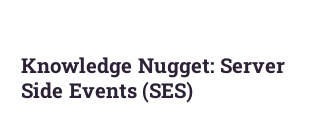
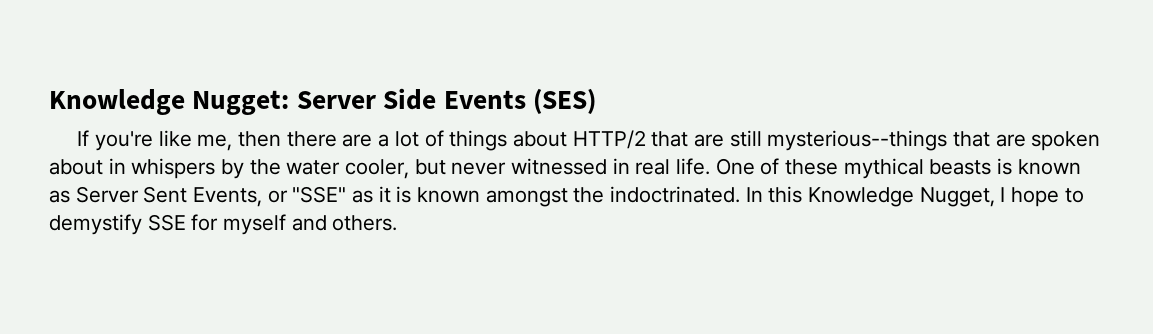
(194, 92) none -> [77,130,1101,151] [49,158,1081,179] [49,186,1084,207] [49,214,398,235] // If you're like me, then there are a lot of things about HTTP/2 that are still mysterious--things that are spoken about in whispers by the water cooler, but never witnessed in real life. One of these mythical beasts is known as Server Sent Events, or "SSE" as it is known amongst the indoctrinated. In this Knowledge Nugget, I hope to demystify SSE for myself and others.

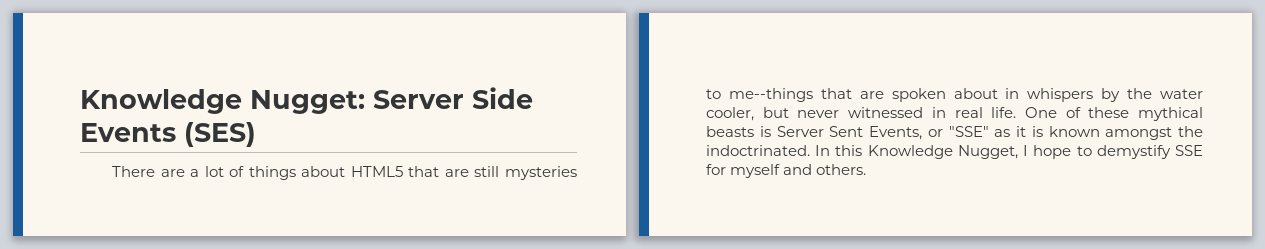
[77,130,337,151] If you're like me, then there -> [112,166,156,177] There
[572,130,646,149] HTTP/2 -> [350,166,403,177] HTML5
[767,130,948,151] mysterious--things -> [504,166,577,180] [706,88,813,102] mysteries to me--things
[1017,159,1081,175] [49,190,70,203] known as -> (771, 131) none

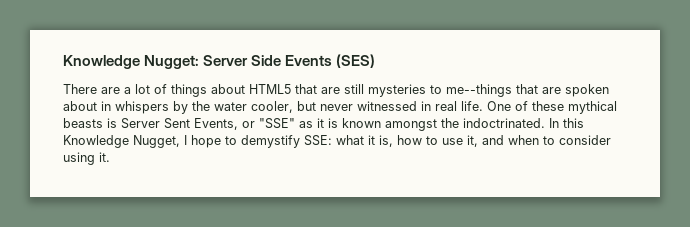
[1175,145,1203,156] [706,164,867,178] SSE for myself and others. -> [304,135,611,147] [63,152,110,165] SSE: what it is, how to use it, and when to consider using it.

